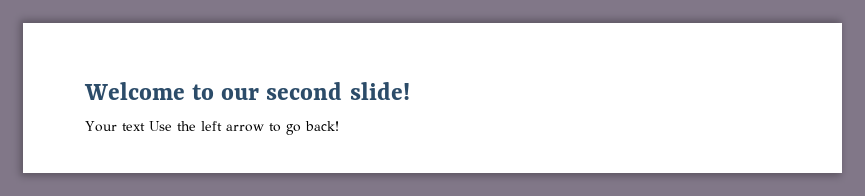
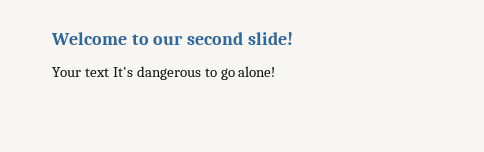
[148,121,264,132] Use the left arrow -> [112,66,201,80] It's dangerous
[304,121,339,131] back! -> [238,66,276,77] alone!

